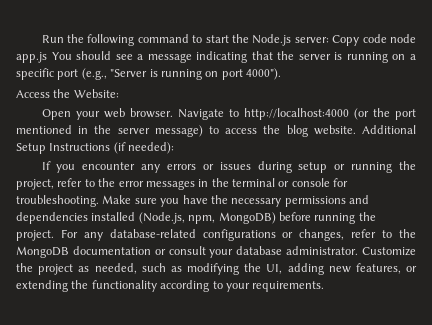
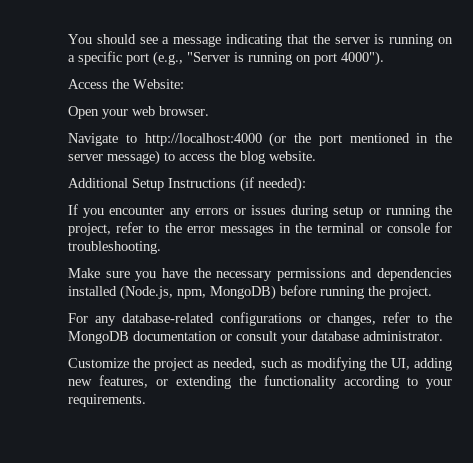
[41,34,417,46] [16,52,47,63] Run the following command to start the Node.js server: Copy code node app.js -> (68, 39) none
(173, 113) none -> (209, 111) //
(356, 130) none -> (316, 156) //
(99, 201) none -> (161, 247) //
(54, 235) none -> (432, 292) //
(359, 250) none -> (443, 336) //

